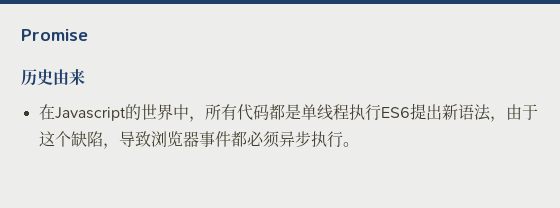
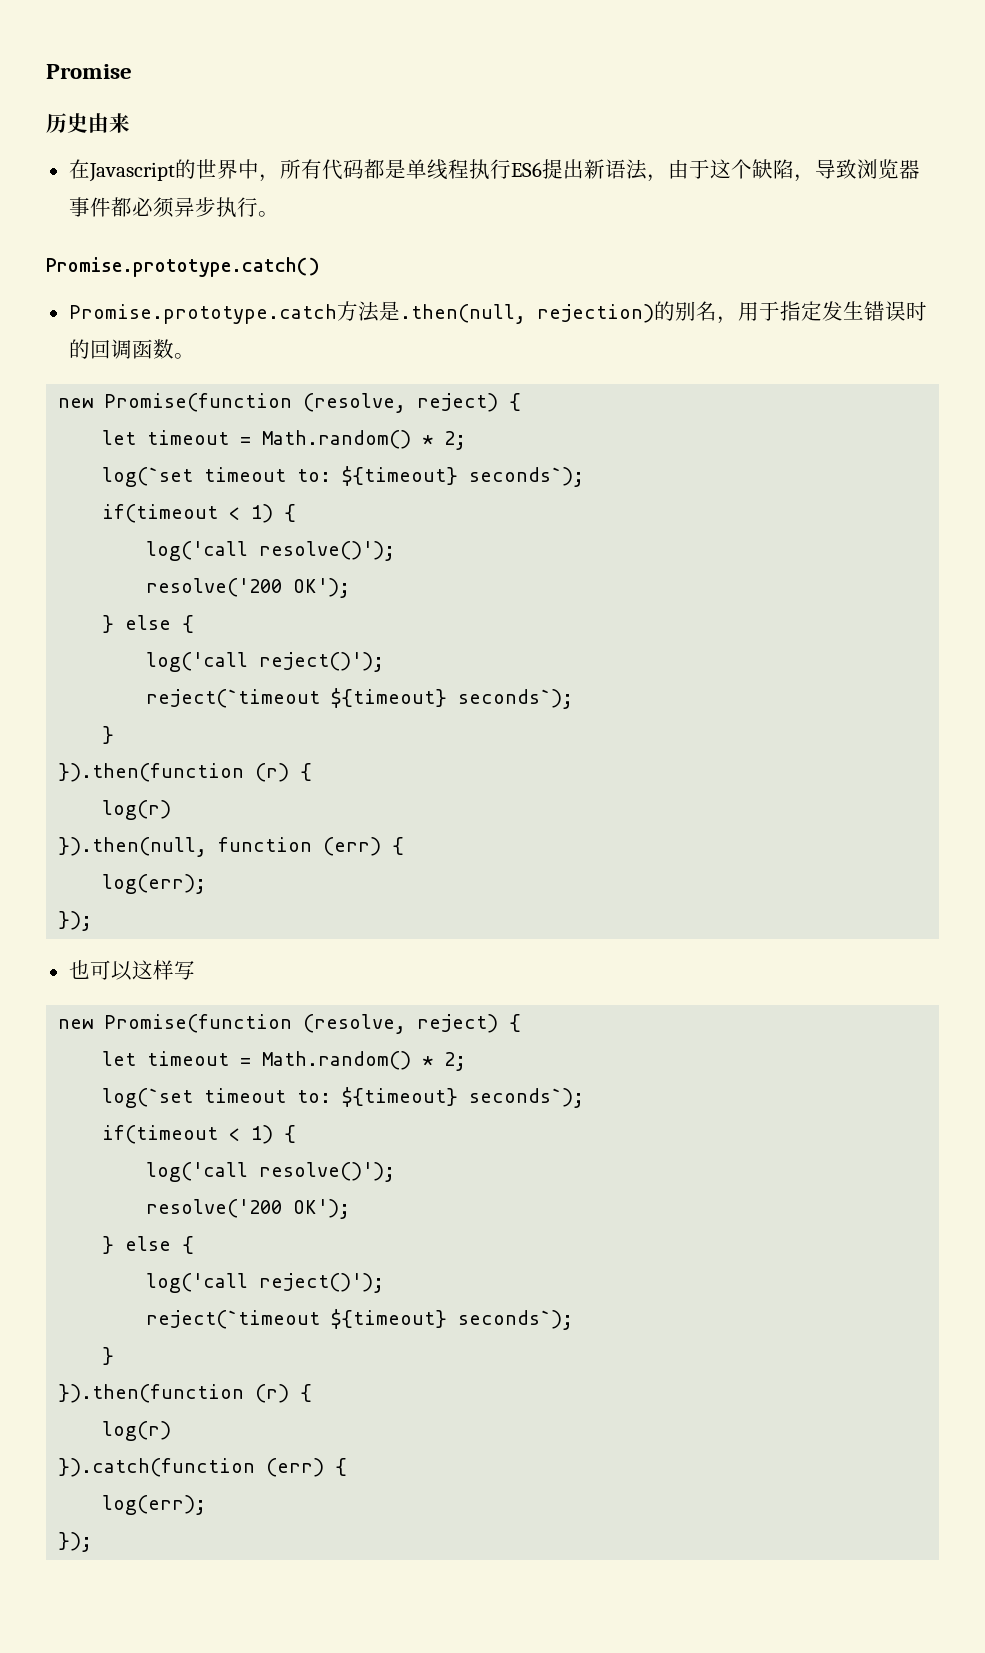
(359, 144) none -> [46,257,320,277] [68,301,927,324] [68,339,195,359] [58,393,522,413] [102,430,467,450] [102,466,585,487] [102,504,297,523] [146,541,396,561] [146,578,351,598] [102,615,195,633] [146,652,385,672] [146,688,574,709] [102,726,115,744] [58,763,313,782] [102,800,172,820] [58,837,405,857] [102,874,207,894] [58,911,93,931] [68,960,195,981] [58,1014,522,1034] [102,1051,467,1071] [102,1087,585,1108] [102,1125,297,1144] [146,1162,396,1182] [146,1199,351,1219] [102,1236,195,1254] [146,1273,385,1293] [146,1309,574,1330] [102,1347,115,1365] [58,1384,313,1403] [102,1421,172,1441] [58,1458,348,1477] [102,1495,207,1515] [58,1532,93,1552] // Promise.prototype.catch() // Promise.prototype.catch方法是.then(null, rejection)的别名，用于指定发生错误时的回调函数。 // new Promise(function (resolve, reject) { // let timeout = Math.random() * 2; // log(`set timeout to: ${timeout} seconds`); // if(timeout < 1) { // log('call resolve()'); // resolve('200 OK'); // } else { // log('call reject()'); // reject(`timeout ${timeout} seconds`); // } // }).then(function (r) { // log(r) // }).then(null, function (err) { // log(err); // }); // 也可以这样写 // new Promise(function (resolve, reject) { // let timeout = Math.random() * 2; // log(`set timeout to: ${timeout} seconds`); // if(timeout < 1) { // log('call resolve()'); // resolve('200 OK'); // } else { // log('call reject()'); // reject(`timeout ${timeout} seconds`); // } // }).then(function (r) { // log(r) // }).catch(function (err) { // log(err); // });

